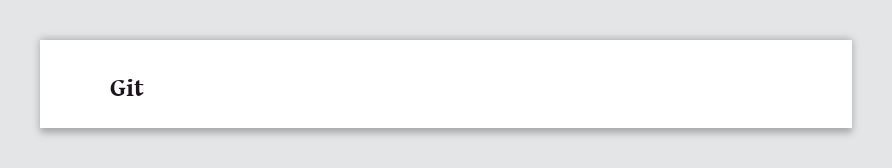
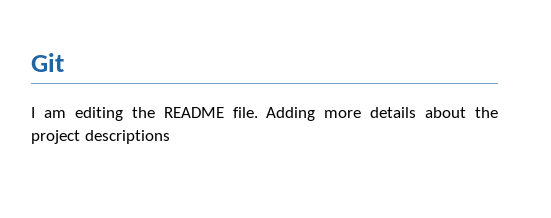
(144, 87) none -> [31,107,498,121] [31,130,170,144] // I am editing the README file. Adding more details about the project descriptions

